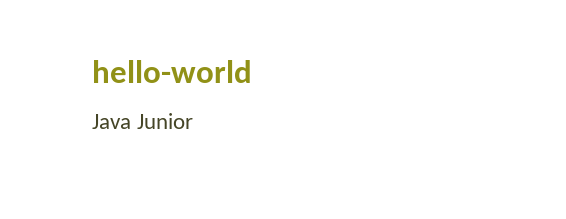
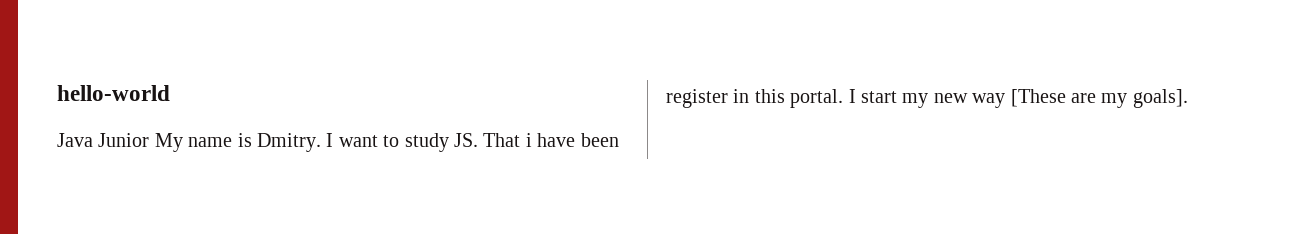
(194, 121) none -> [154,133,619,152] [666,89,1188,108] My name is Dmitry. I want to study JS. That i have been register in this portal. I start my new way [These are my goals].

